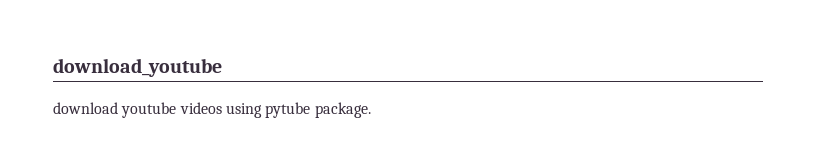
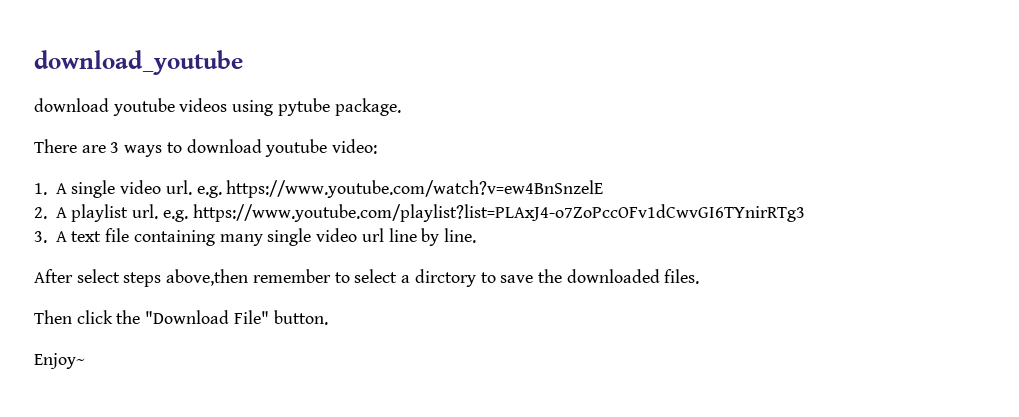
(371, 110) none -> [34,139,378,157] [34,180,604,198] [34,204,805,222] [34,228,477,246] [34,269,700,287] [34,310,328,325] [34,353,85,369] // There are 3 ways to download youtube video: // 1. A single video url. e.g. https://www.youtube.com/watch?v=ew4BnSnzelE // 2. A playlist url. e.g. https://www.youtube.com/playlist?list=PLAxJ4-o7ZoPccOFv1dCwvGI6TYnirRTg3 // 3. A text file containing many single video url line by line. // After select steps above,then remember to select a dirctory to save the downloaded files. // Then click the "Download File" button. // Enjoy~

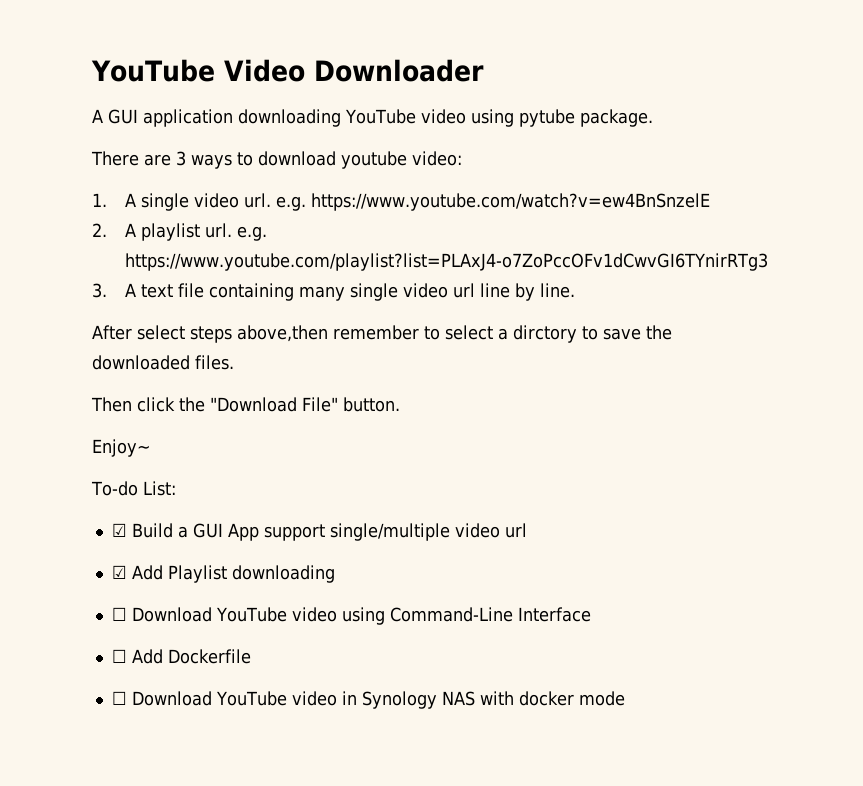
[34,50,243,75] [34,98,228,116] download_youtube // download youtube videos -> [91,59,484,82] [92,109,466,127] YouTube Video Downloader // A GUI application downloading YouTube video
(85, 361) none -> [91,481,176,496] [111,523,527,541] [111,565,335,583] [111,607,591,625] [111,649,251,664] [111,691,625,709] // To-do List: // ☑ Build a GUI App support single/multiple video url // ☑ Add Playlist downloading // ☐ Download YouTube video using Command-Line Interface // ☐ Add Dockerfile // ☐ Download YouTube video in Synology NAS with docker mode

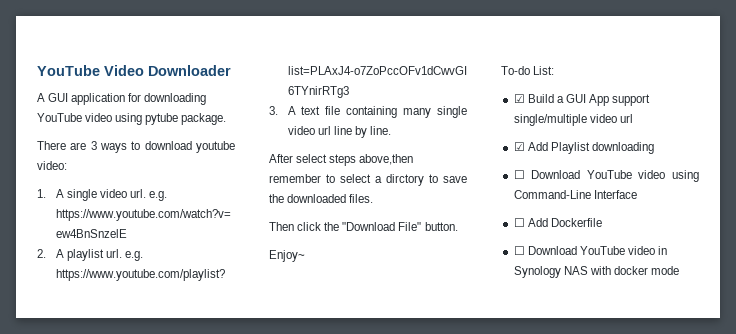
(233, 118) none -> [128,93,142,102] for

